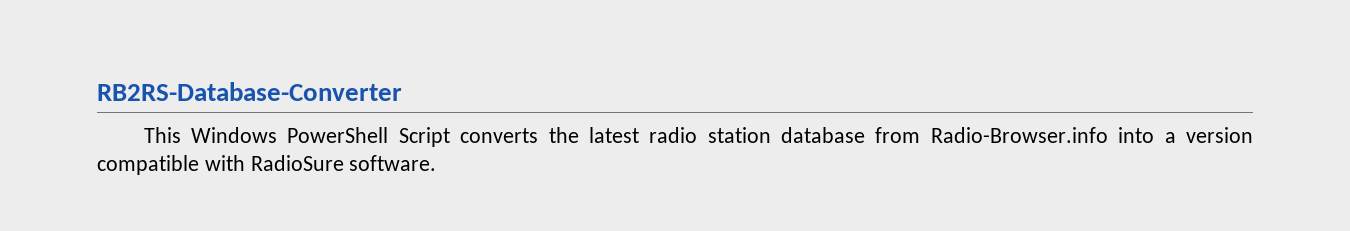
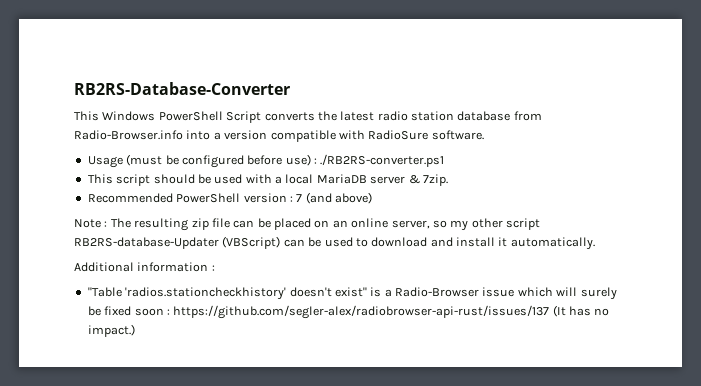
(437, 163) none -> [87,154,445,168] [87,174,448,186] [87,192,372,204] [74,218,540,231] [74,236,595,250] [74,262,215,272] [87,287,617,300] [87,305,610,319] [87,324,135,337] // Usage (must be configured before use) : ./RB2RS-converter.ps1 // This script should be used with a local MariaDB server & 7zip. // Recommended PowerShell version : 7 (and above) // Note : The resulting zip file can be placed on an online server, so my other script RB2RS-database-Updater (VBScript) can be used to download and install it automatically. // Additional information : // "Table 'radios.stationcheckhistory' doesn't exist" is a Radio-Browser issue which will surely be fixed soon : https://github.com/segler-alex/radiobrowser-api-rust/issues/137 (It has no impact.)

